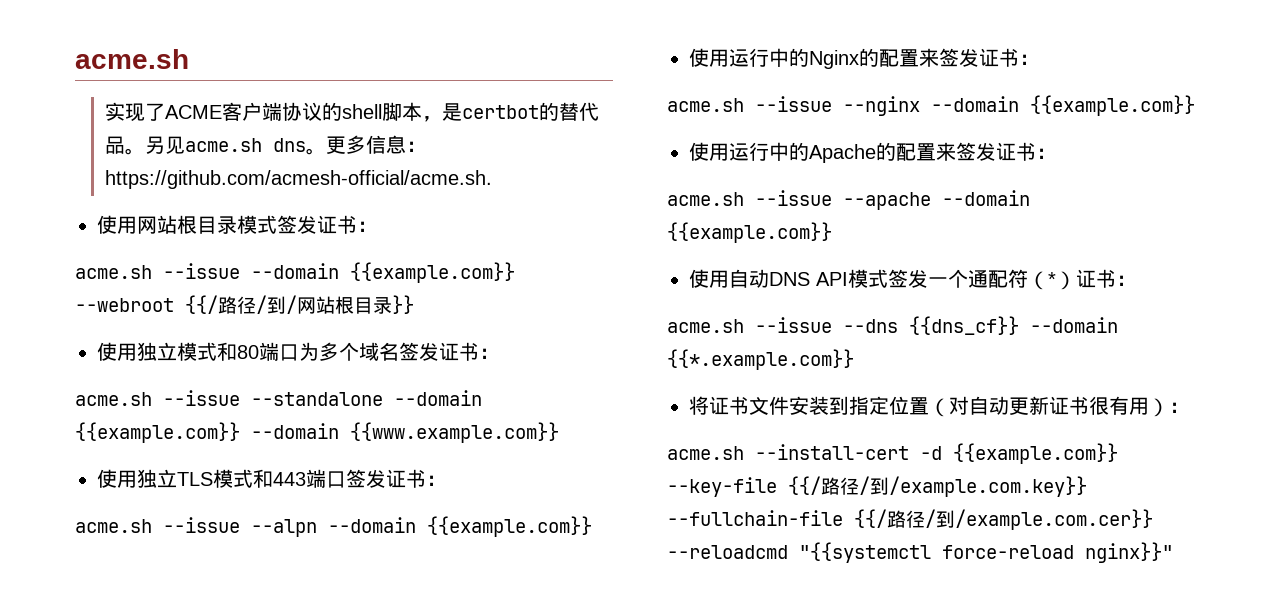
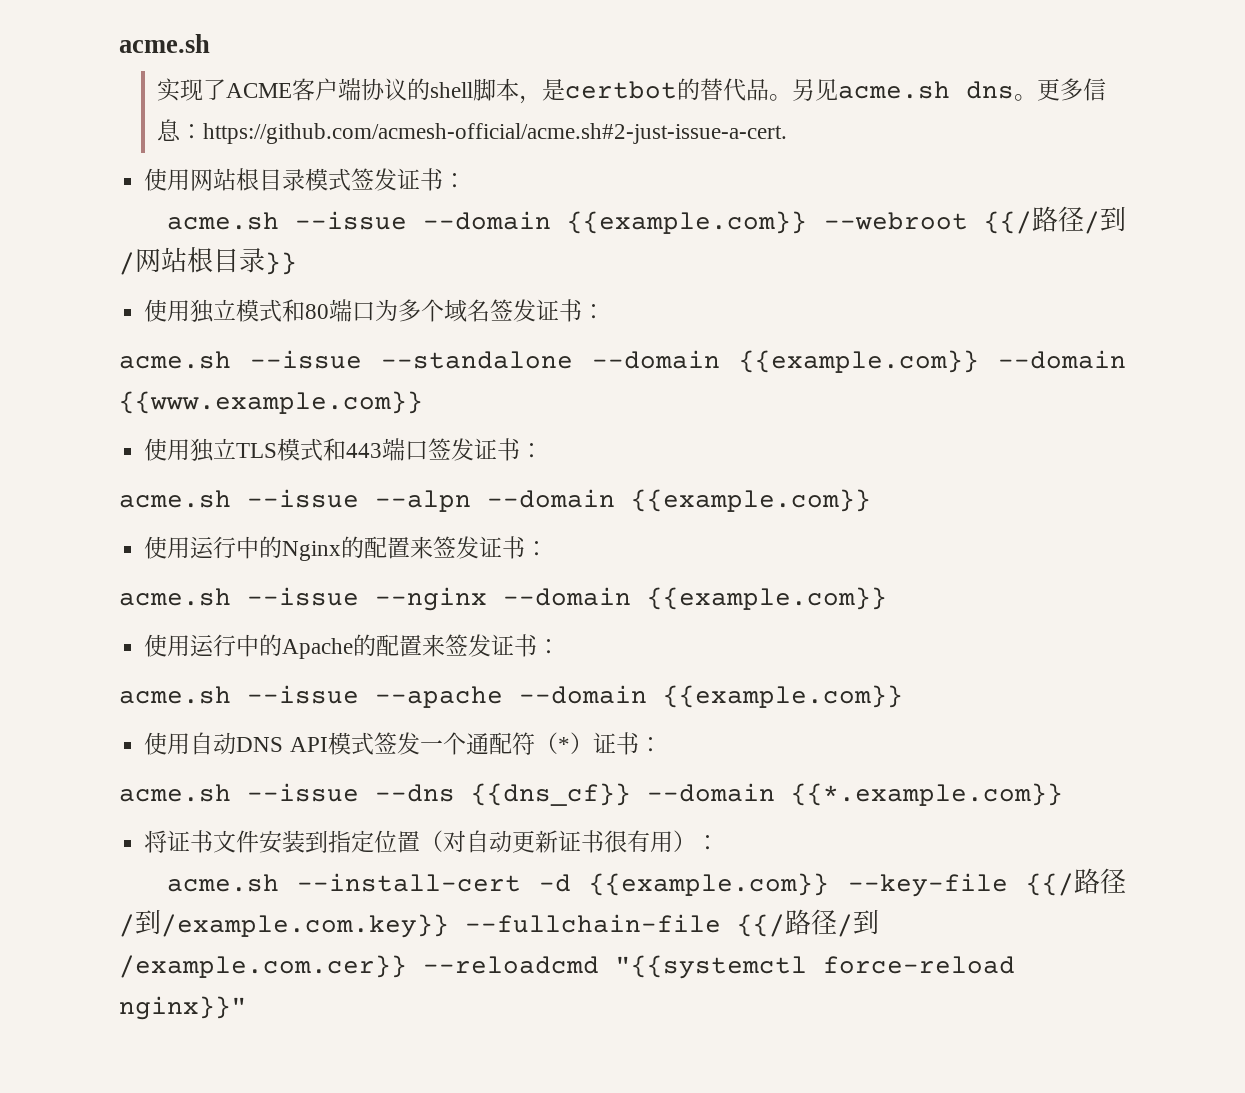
[105,170,493,189] https://github.com/acmesh-official/acme.sh. -> [203,123,788,144] https://github.com/acmesh-official/acme.sh#2-just-issue-a-cert.

